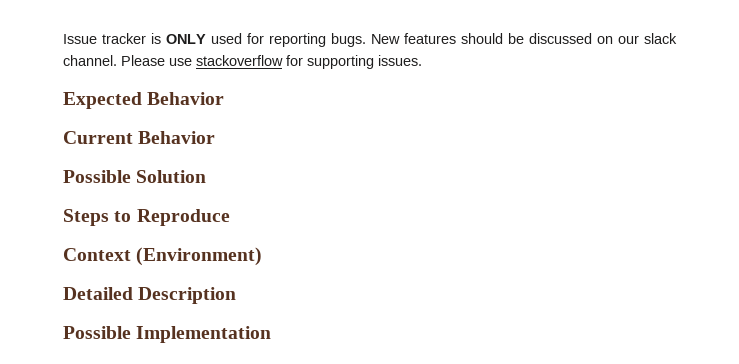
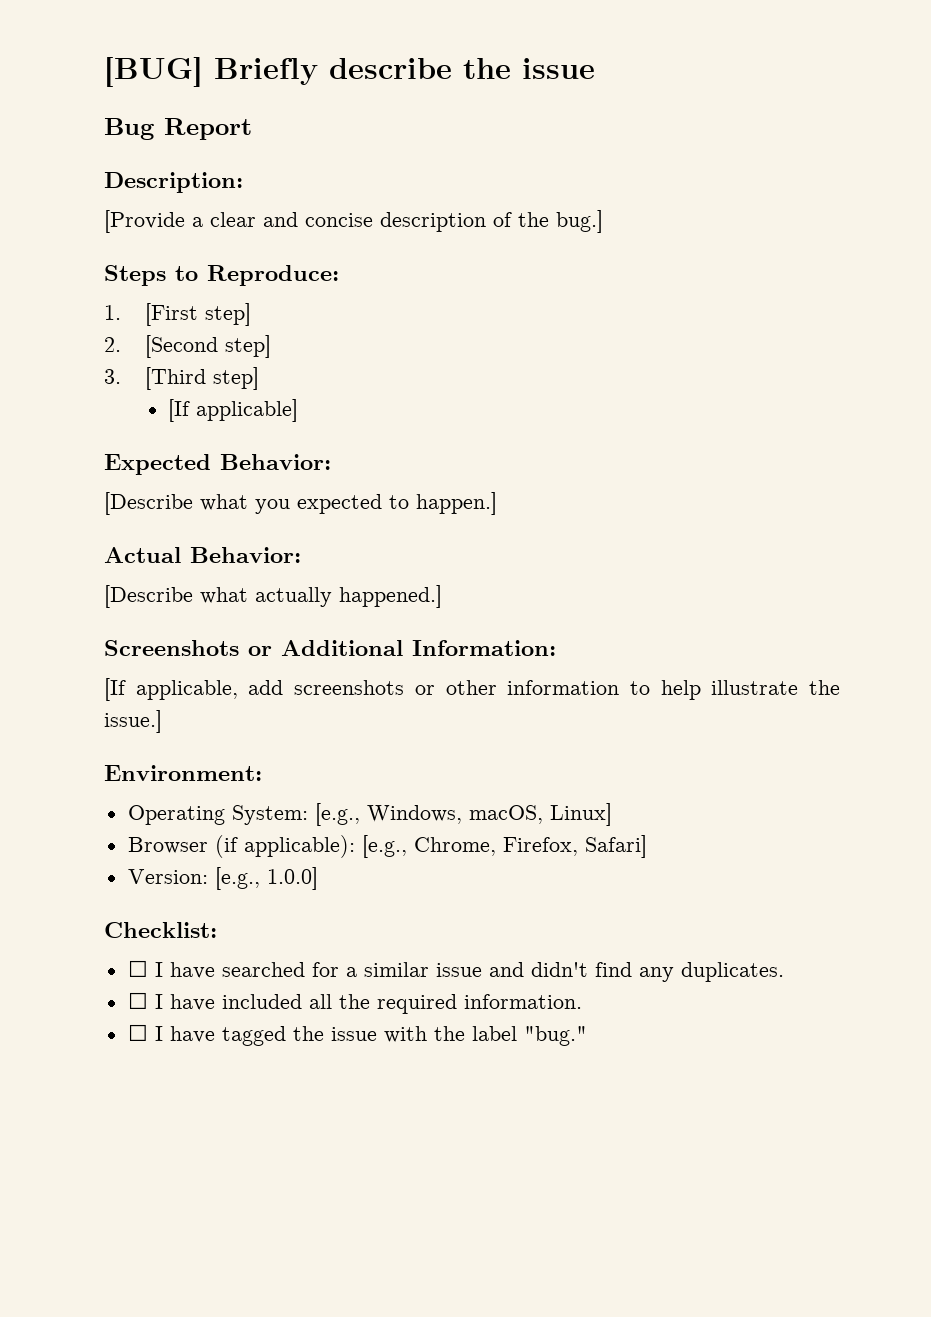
[63,33,677,47] [63,55,422,69] [63,92,225,109] [63,131,216,144] [63,170,207,183] [63,209,230,226] [63,247,263,266] [63,287,237,304] [63,326,272,343] Issue tracker is ONLY used for reporting bugs. New features should be discussed on our slack channel. Please use stackoverflow for supporting issues. // Expected Behavior // Current Behavior // Possible Solution // Steps to Reproduce // Context (Environment) // Detailed Description // Possible Implementation -> [104,57,595,87] [104,118,252,140] [104,172,243,193] [104,210,603,233] [104,265,339,286] [104,303,251,326] [104,335,271,358] [104,367,259,390] [168,399,299,422] [104,454,331,475] [104,492,497,515] [104,547,301,563] [104,585,442,608] [104,640,556,656] [104,678,841,701] [104,710,162,733] [104,765,262,781] [127,803,612,826] [127,835,647,858] [127,867,318,890] [104,922,217,938] [127,960,784,982] [127,992,582,1014] [127,1024,587,1046] [BUG] Briefly describe the issue // Bug Report // Description: // [Provide a clear and concise description of the bug.] // Steps to Reproduce: // 1. [First step] // 2. [Second step] // 3. [Third step] // [If applicable] // Expected Behavior: // [Describe what you expected to happen.] // Actual Behavior: // [Describe what actually happened.] // Screenshots or Additional Information: // [If applicable, add screenshots or other information to help illustrate the issue.] // Environment: // Operating System: [e.g., Windows, macOS, Linux] // Browser (if applicable): [e.g., Chrome, Firefox, Safari] // Version: [e.g., 1.0.0] // Checklist: // ☐ I have searched for a similar issue and didn't find any duplicates. // ☐ I have included all the required information. // ☐ I have tagged the issue with the label "bug."

